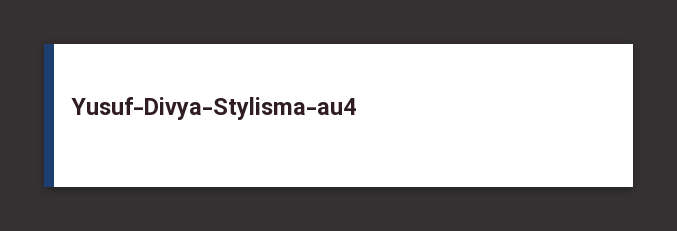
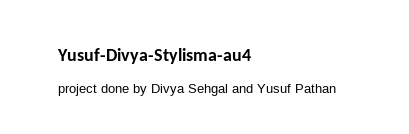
(356, 108) none -> [58,84,336,96] // project done by Divya Sehgal and Yusuf Pathan

